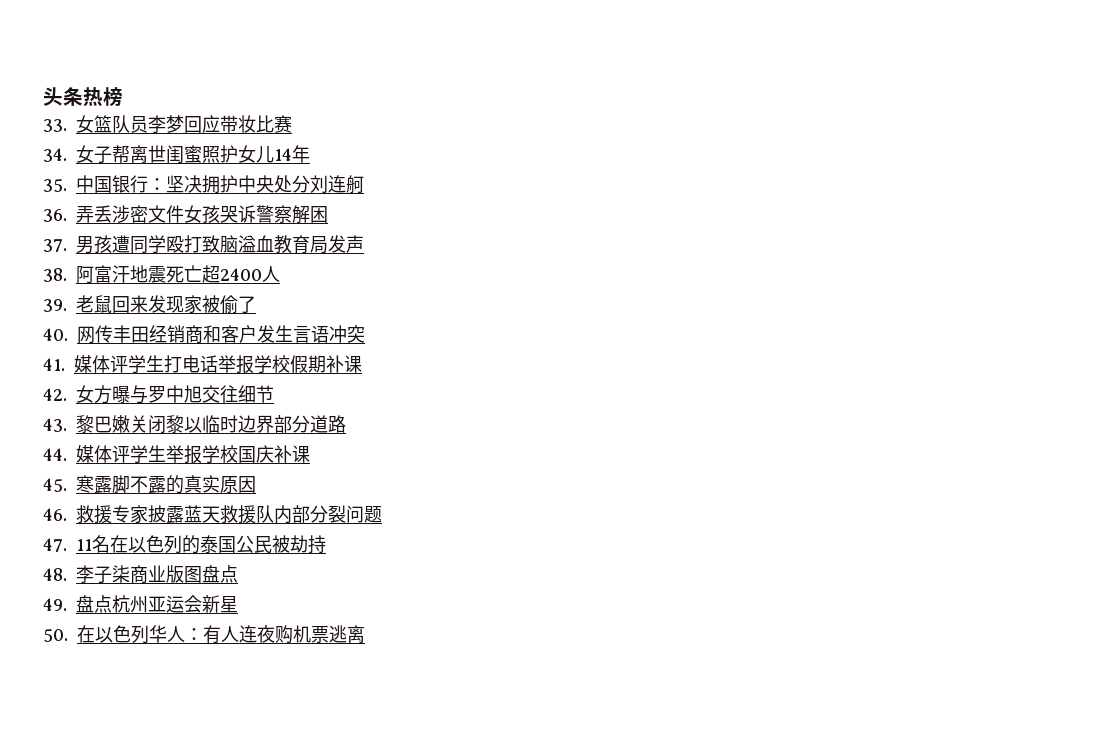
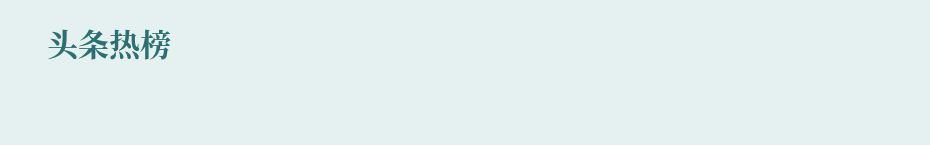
[43,115,292,133] [43,145,310,164] [43,175,364,193] [43,205,328,224] [43,235,364,254] [43,265,280,284] [43,295,256,314] [43,325,365,344] [43,355,362,374] [43,385,274,404] [43,415,346,434] [43,445,310,464] [43,475,256,494] [43,505,382,524] [43,535,326,554] [43,565,238,584] [43,595,238,613] [43,625,365,644] // 33.女篮队员李梦回应带妆比赛 // 34.女子帮离世闺蜜照护女儿14年 // 35.中国银行：坚决拥护中央处分刘连舸 // 36.弄丢涉密文件女孩哭诉警察解困 // 37.男孩遭同学殴打致脑溢血教育局发声 // 38.阿富汗地震死亡超2400人 // 39.老鼠回来发现家被偷了 // 40.网传丰田经销商和客户发生言语冲突 // 41.媒体评学生打电话举报学校假期补课 // 42.女方曝与罗中旭交往细节 // 43.黎巴嫩关闭黎以临时边界部分道路 // 44.媒体评学生举报学校国庆补课 // 45.寒露脚不露的真实原因 // 46.救援专家披露蓝天救援队内部分裂问题 // 47. 11名在以色列的泰国公民被劫持 // 48.李子柒商业版图盘点 // 49.盘点杭州亚运会新星 // 50.在以色列华人：有人连夜购机票逃离 -> (171, 44) none

